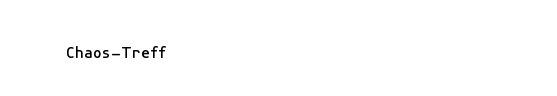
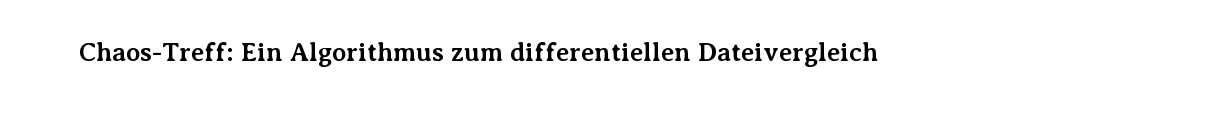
[66,46,167,58] Chaos-Treff -> [79,42,879,67] Chaos-Treff: Ein Algorithmus zum differentiellen Dateivergleich

